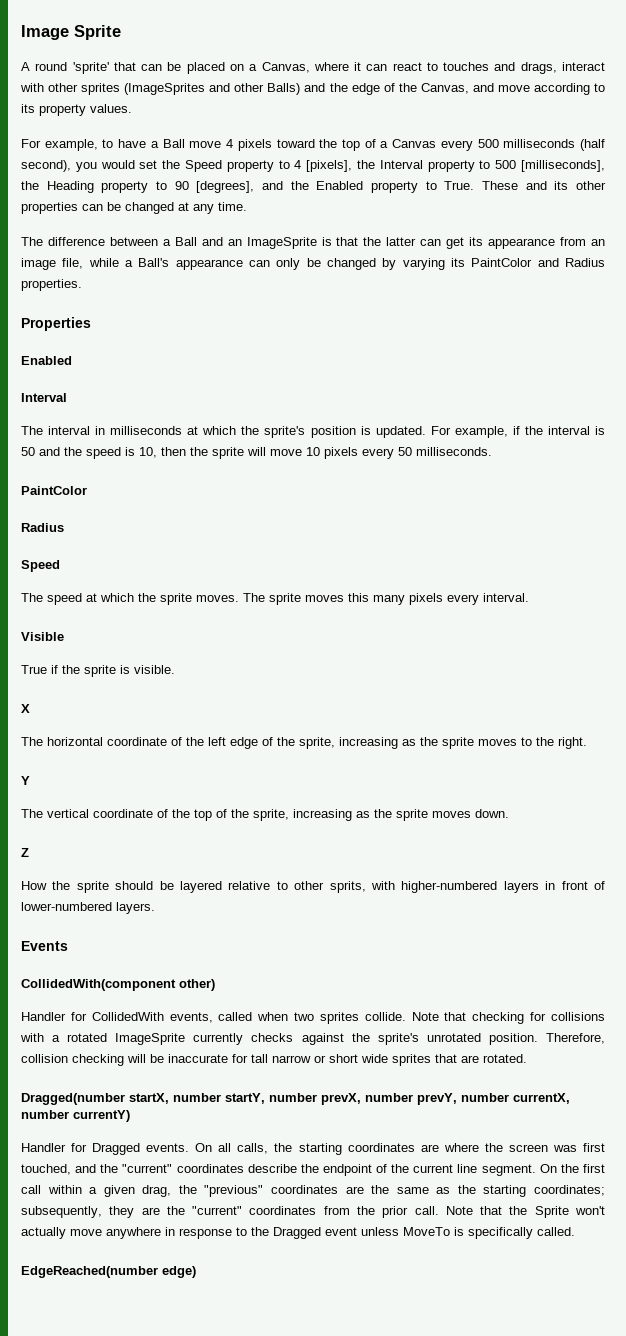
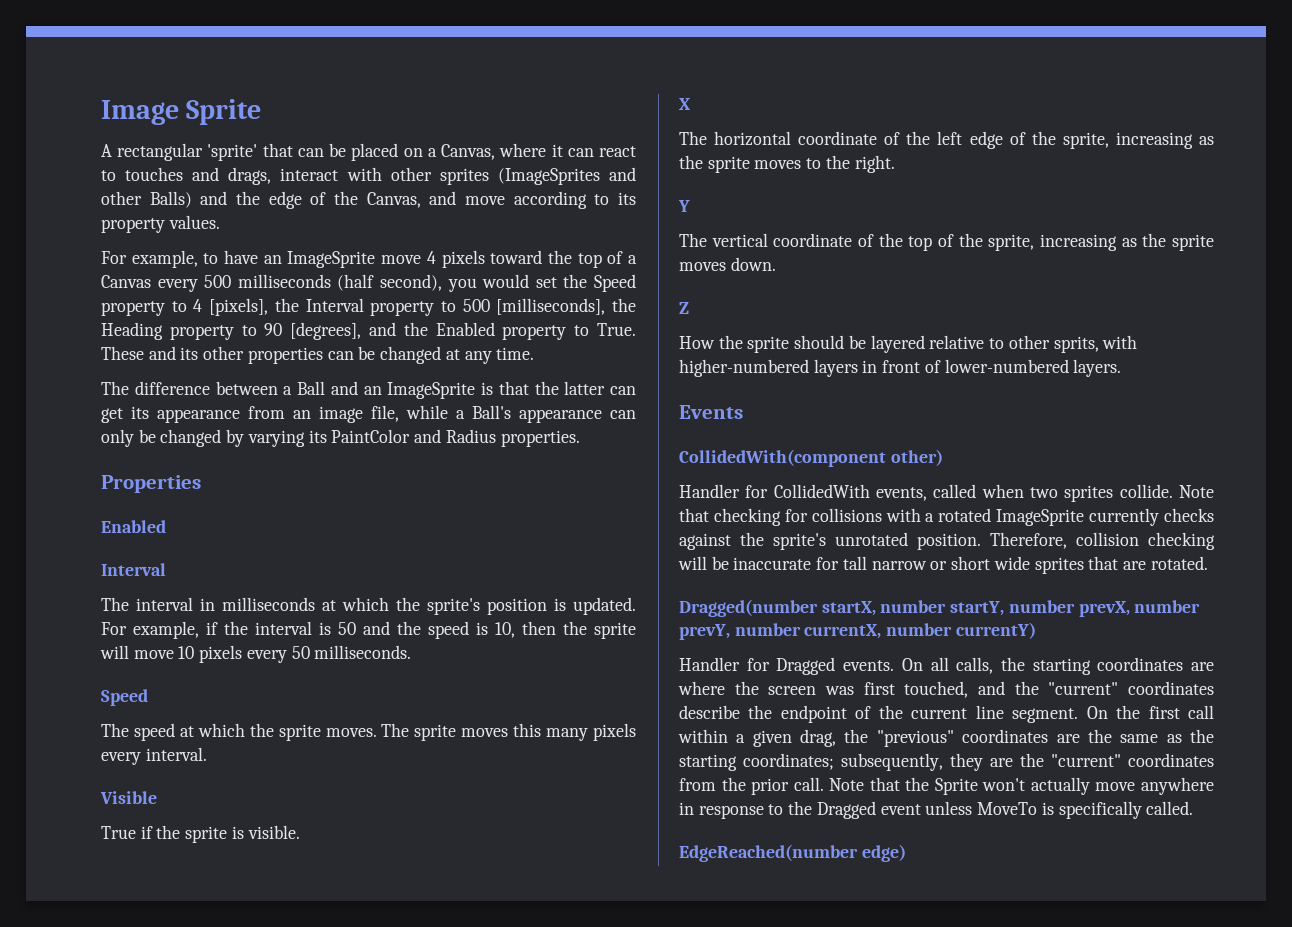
[35,62,68,71] round -> [117,143,204,161] rectangular
[150,139,185,148] a Ball -> [263,251,376,268] an ImageSprite
[21,486,87,495] [21,523,64,532] // PaintColor // Radius -> (412, 652) none

